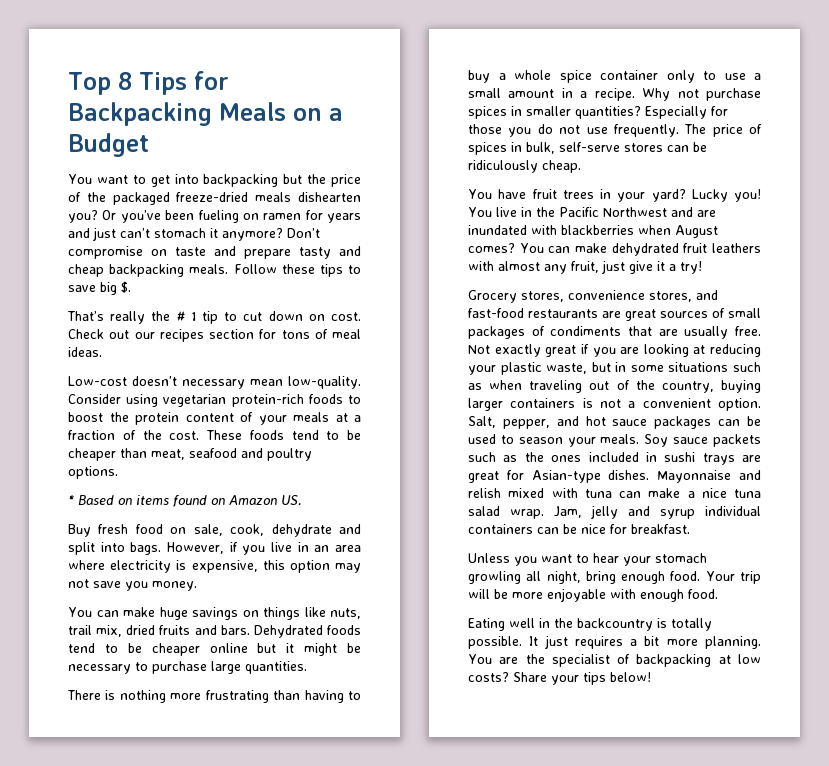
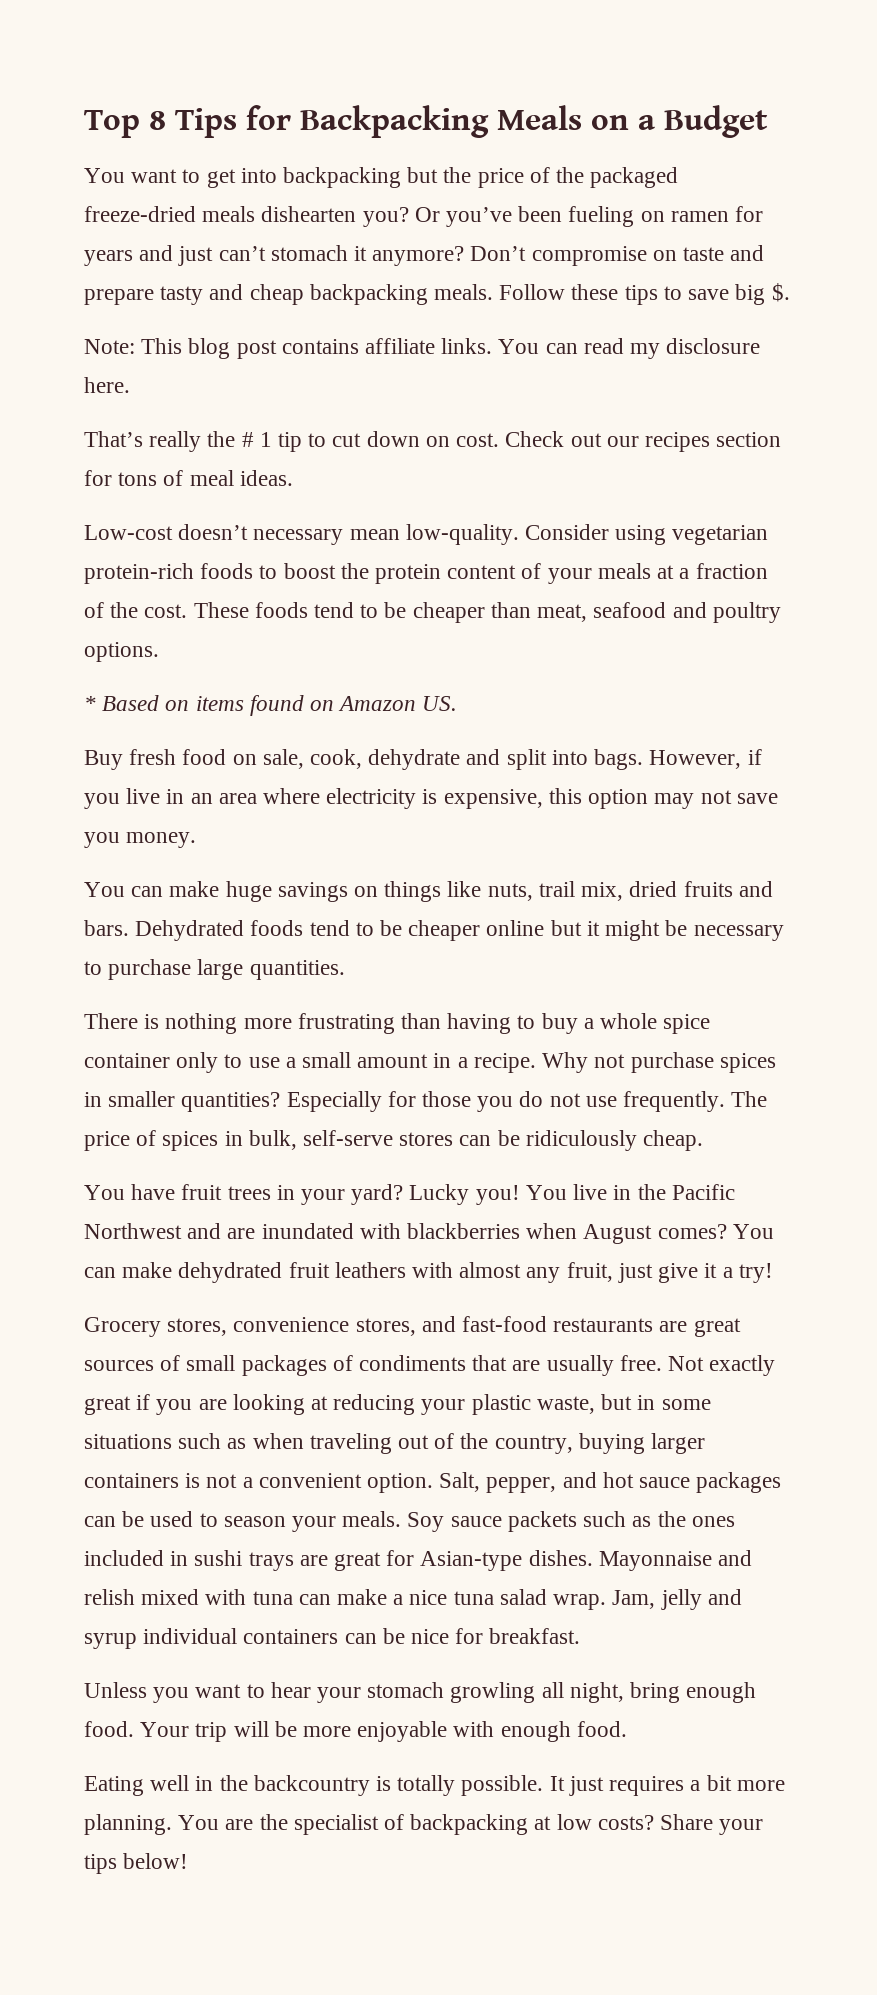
(131, 287) none -> [84,338,761,359] [84,377,130,393] // Note: This blog post contains affiliate links. You can read my disclosure here.

